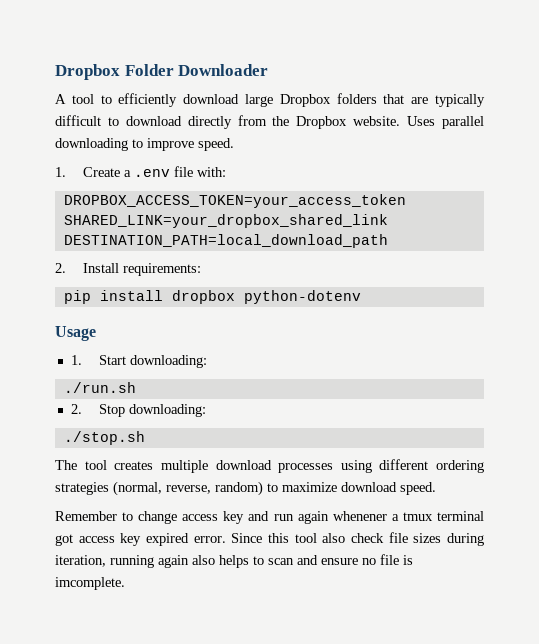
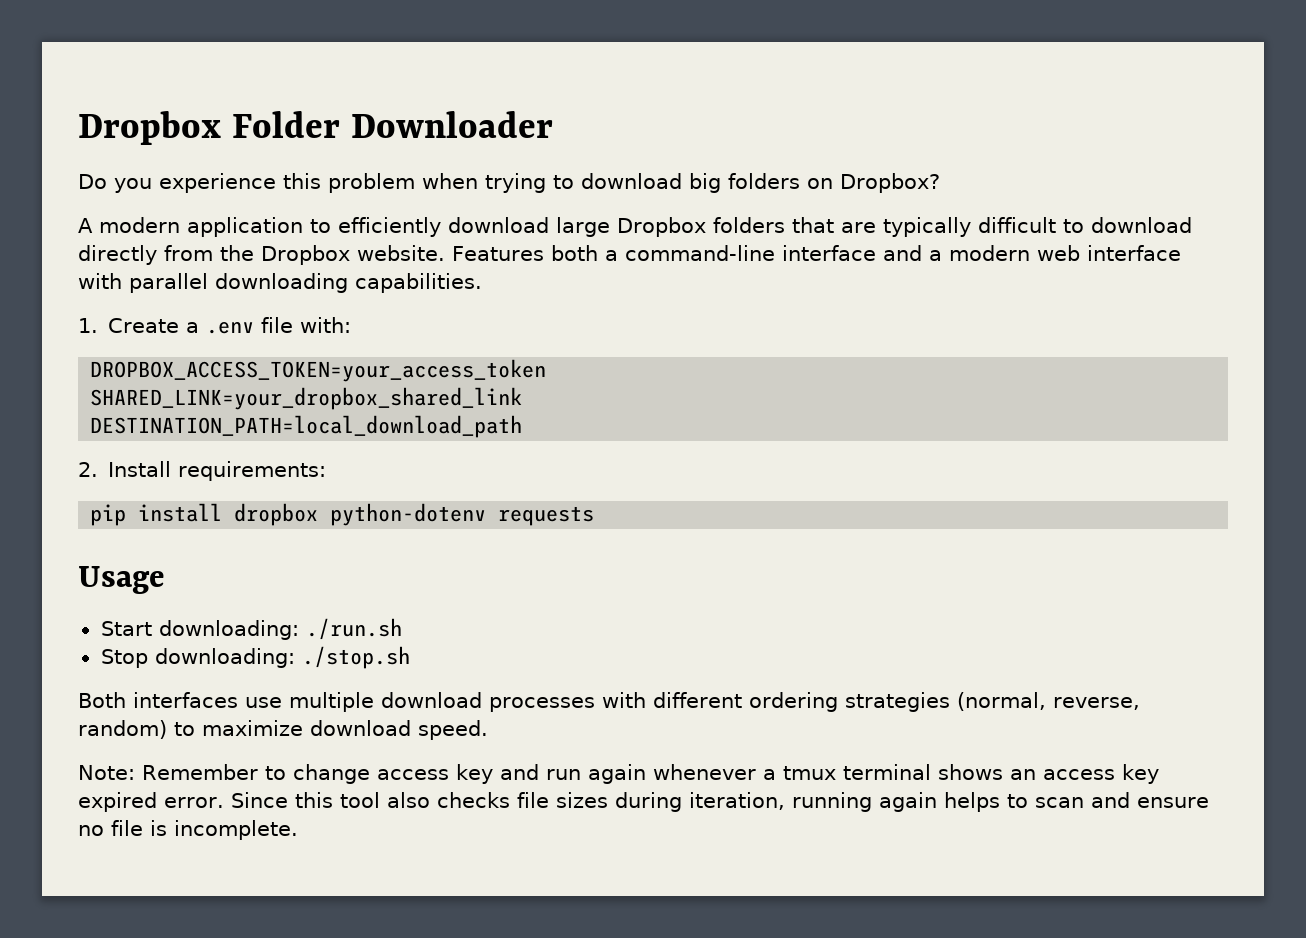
(269, 70) none -> [78,173,940,193] // Do you experience this problem when trying to download big folders on Dropbox?
[71,94,94,104] tool -> [99,217,303,237] modern application
[407,116,485,129] [55,138,234,151] Uses parallel downloading to improve speed. -> [451,245,1181,261] [78,273,482,293] Features both a command-line interface and a modern web interface with parallel downloading capabilities.
(361, 297) none -> [498,506,595,526] requests
[70,355,82,365] 1. -> (165, 580) none
(207, 361) // -> (299, 630) none
[70,404,82,414] 2. -> (402, 629) none
(206, 410) // -> (295, 658) none
[55,460,154,470] The tool creates -> [78,692,282,708] Both interfaces use
[340,460,372,473] using -> [602,692,646,708] with
(436, 488) none -> [78,765,135,780] Note:
[332,511,387,521] whenener -> [652,764,756,780] whenever
[55,534,73,546] got -> [937,764,1036,780] shows an
[351,533,384,543] check -> [436,792,510,808] checks
[192,555,215,565] also -> (937, 802) none
[55,577,125,590] imcomplete. -> [174,820,298,840] incomplete.

